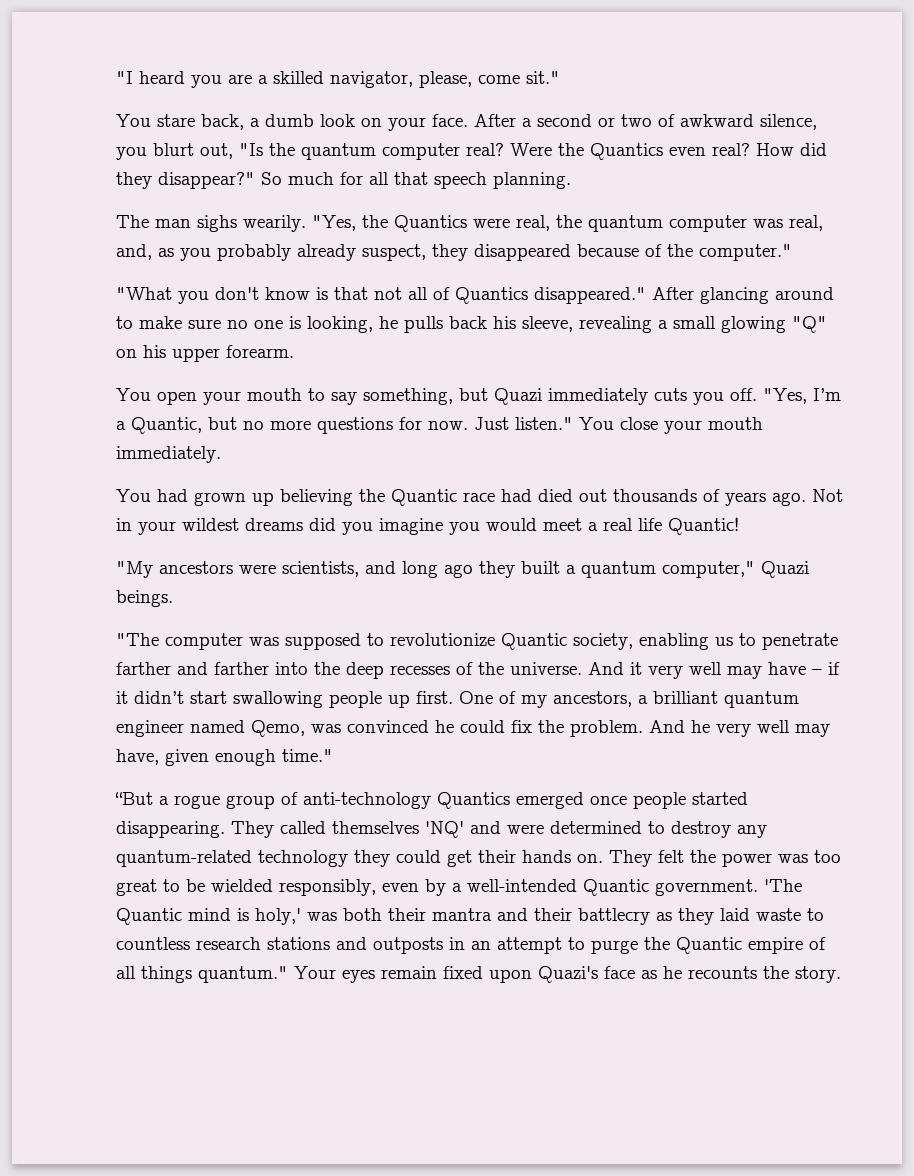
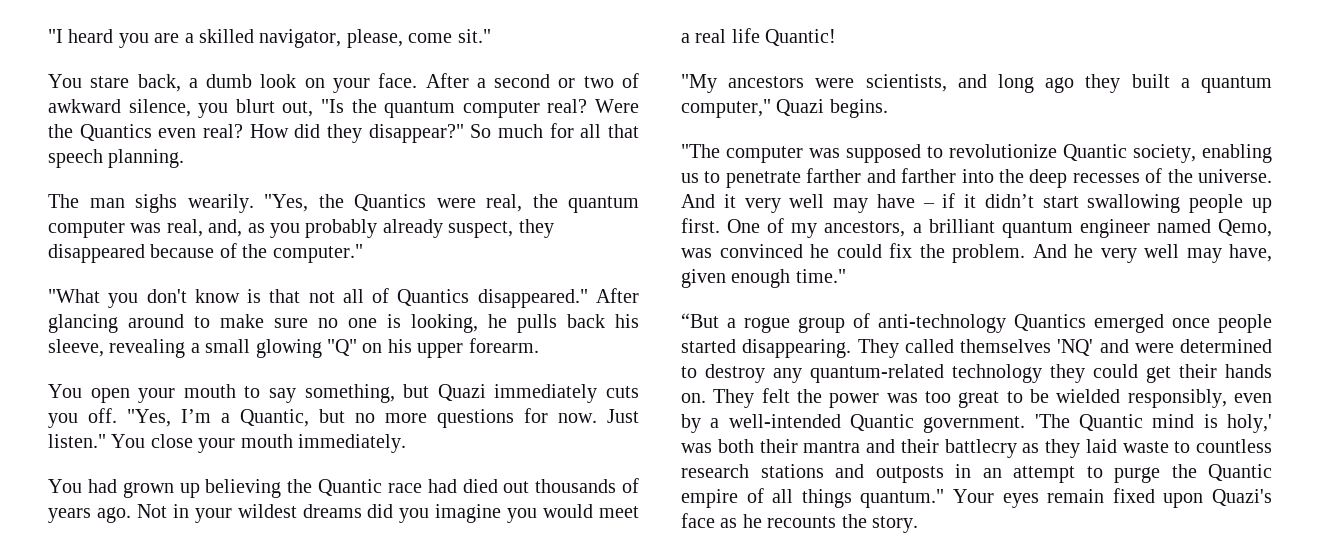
[116,590,173,607] beings. -> [829,99,888,118] begins.

